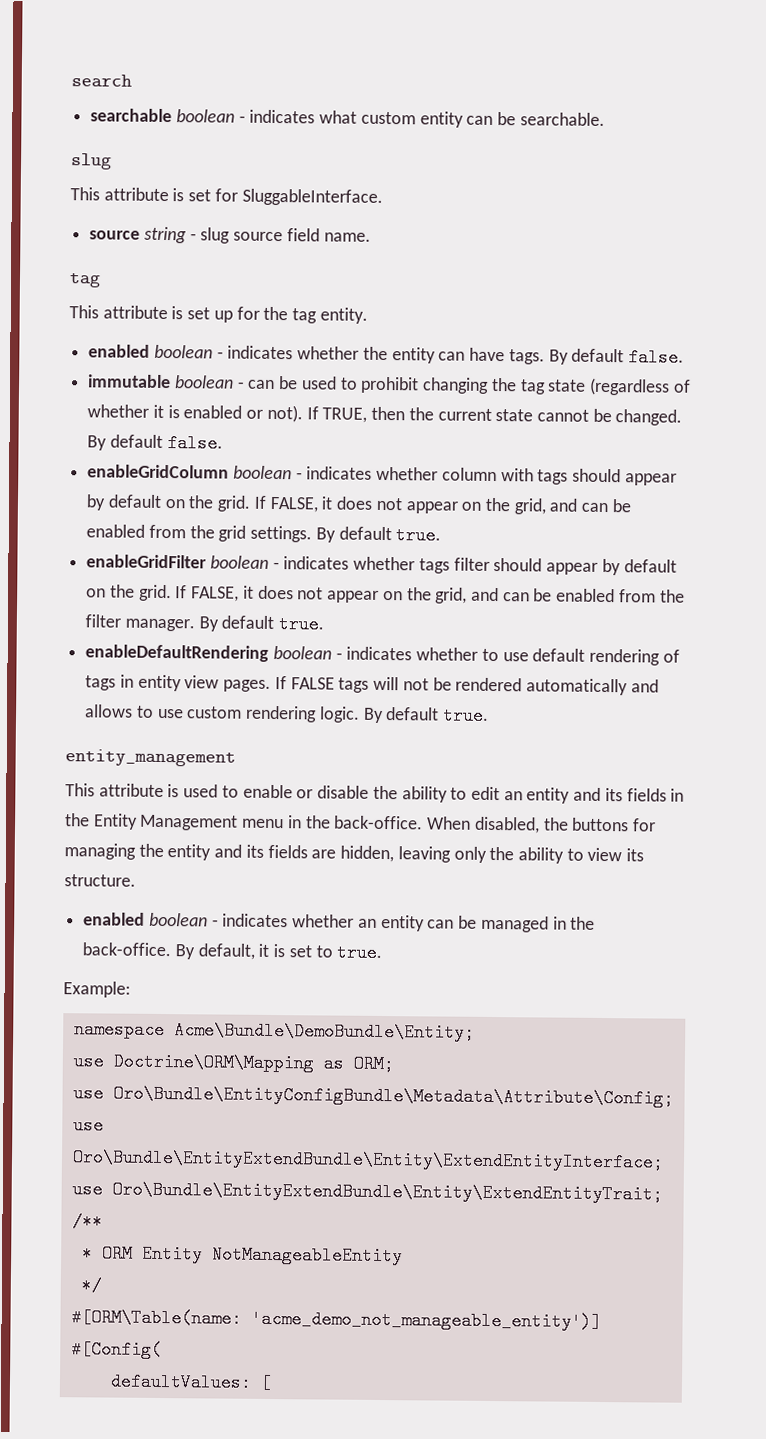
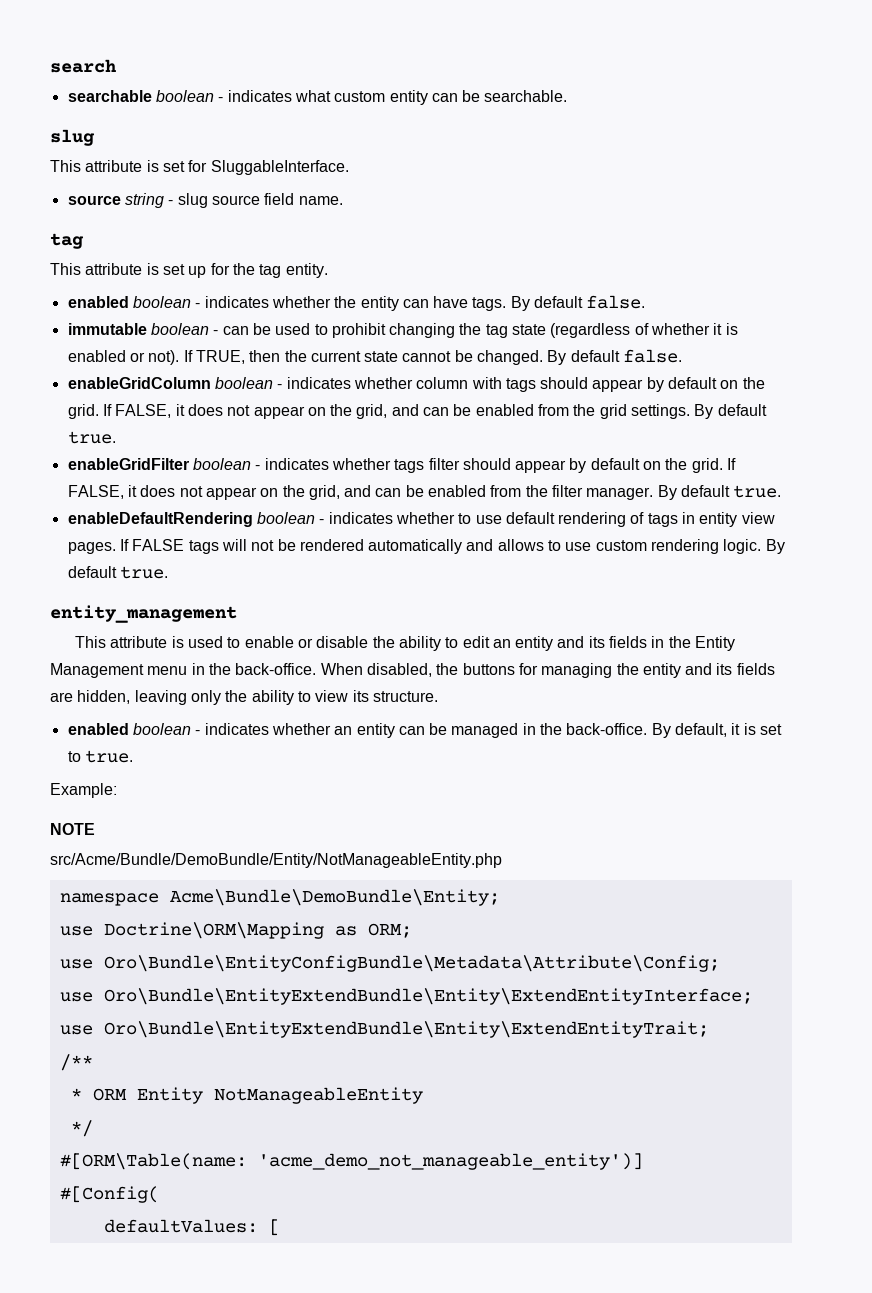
(131, 989) none -> [50,823,95,835] [50,853,502,868] // NOTE // src/Acme/Bundle/DemoBundle/Entity/NotManageableEntity.php

